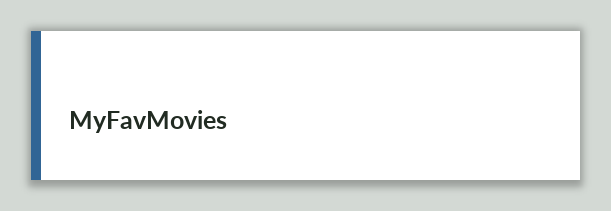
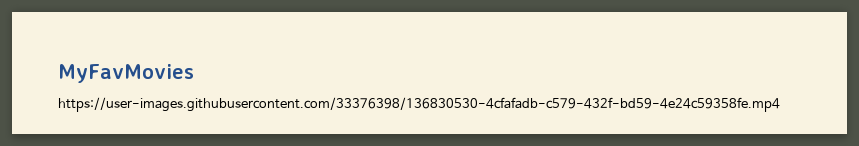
(227, 121) none -> [58,97,780,112] // https://user-images.githubusercontent.com/33376398/136830530-4cfafadb-c579-432f-bd59-4e24c59358fe.mp4

